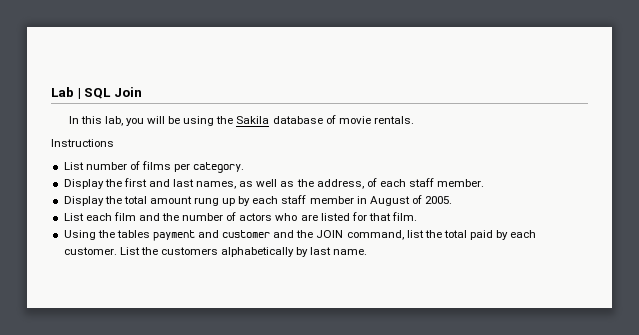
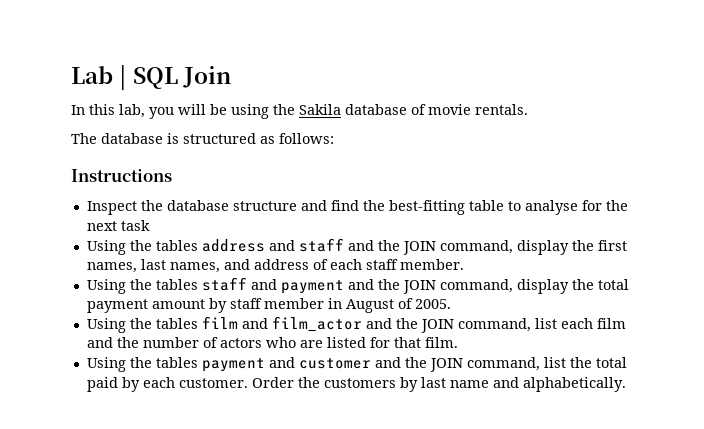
[51,139,114,147] [63,161,245,173] [63,179,104,189] Instructions // List number of films per category. // Display -> [71,133,334,144] [71,169,172,182] [86,200,628,215] [86,220,150,231] [86,238,569,255] The database is structured as follows: // Instructions // Inspect the database structure and find the best-fitting table to analyse for the next task // Using the tables address and staff and the JOIN command, display
[148,179,170,187] and -> [86,262,137,273] names,
[239,179,364,189] as well as the address, -> [223,259,309,270] and address
[63,196,279,206] Display the total amount rung up by each -> [86,277,629,294] [86,298,227,313] Using the tables staff and payment and the JOIN command, display the total payment amount by
[63,213,84,221] List -> [86,316,557,333] Using the tables film and film_actor and the JOIN command, list
[119,247,140,255] List -> [251,377,294,388] Order
[221,247,295,257] alphabetically -> (396, 383) none
[333,249,368,255] name. -> [449,377,626,392] name and alphabetically.

